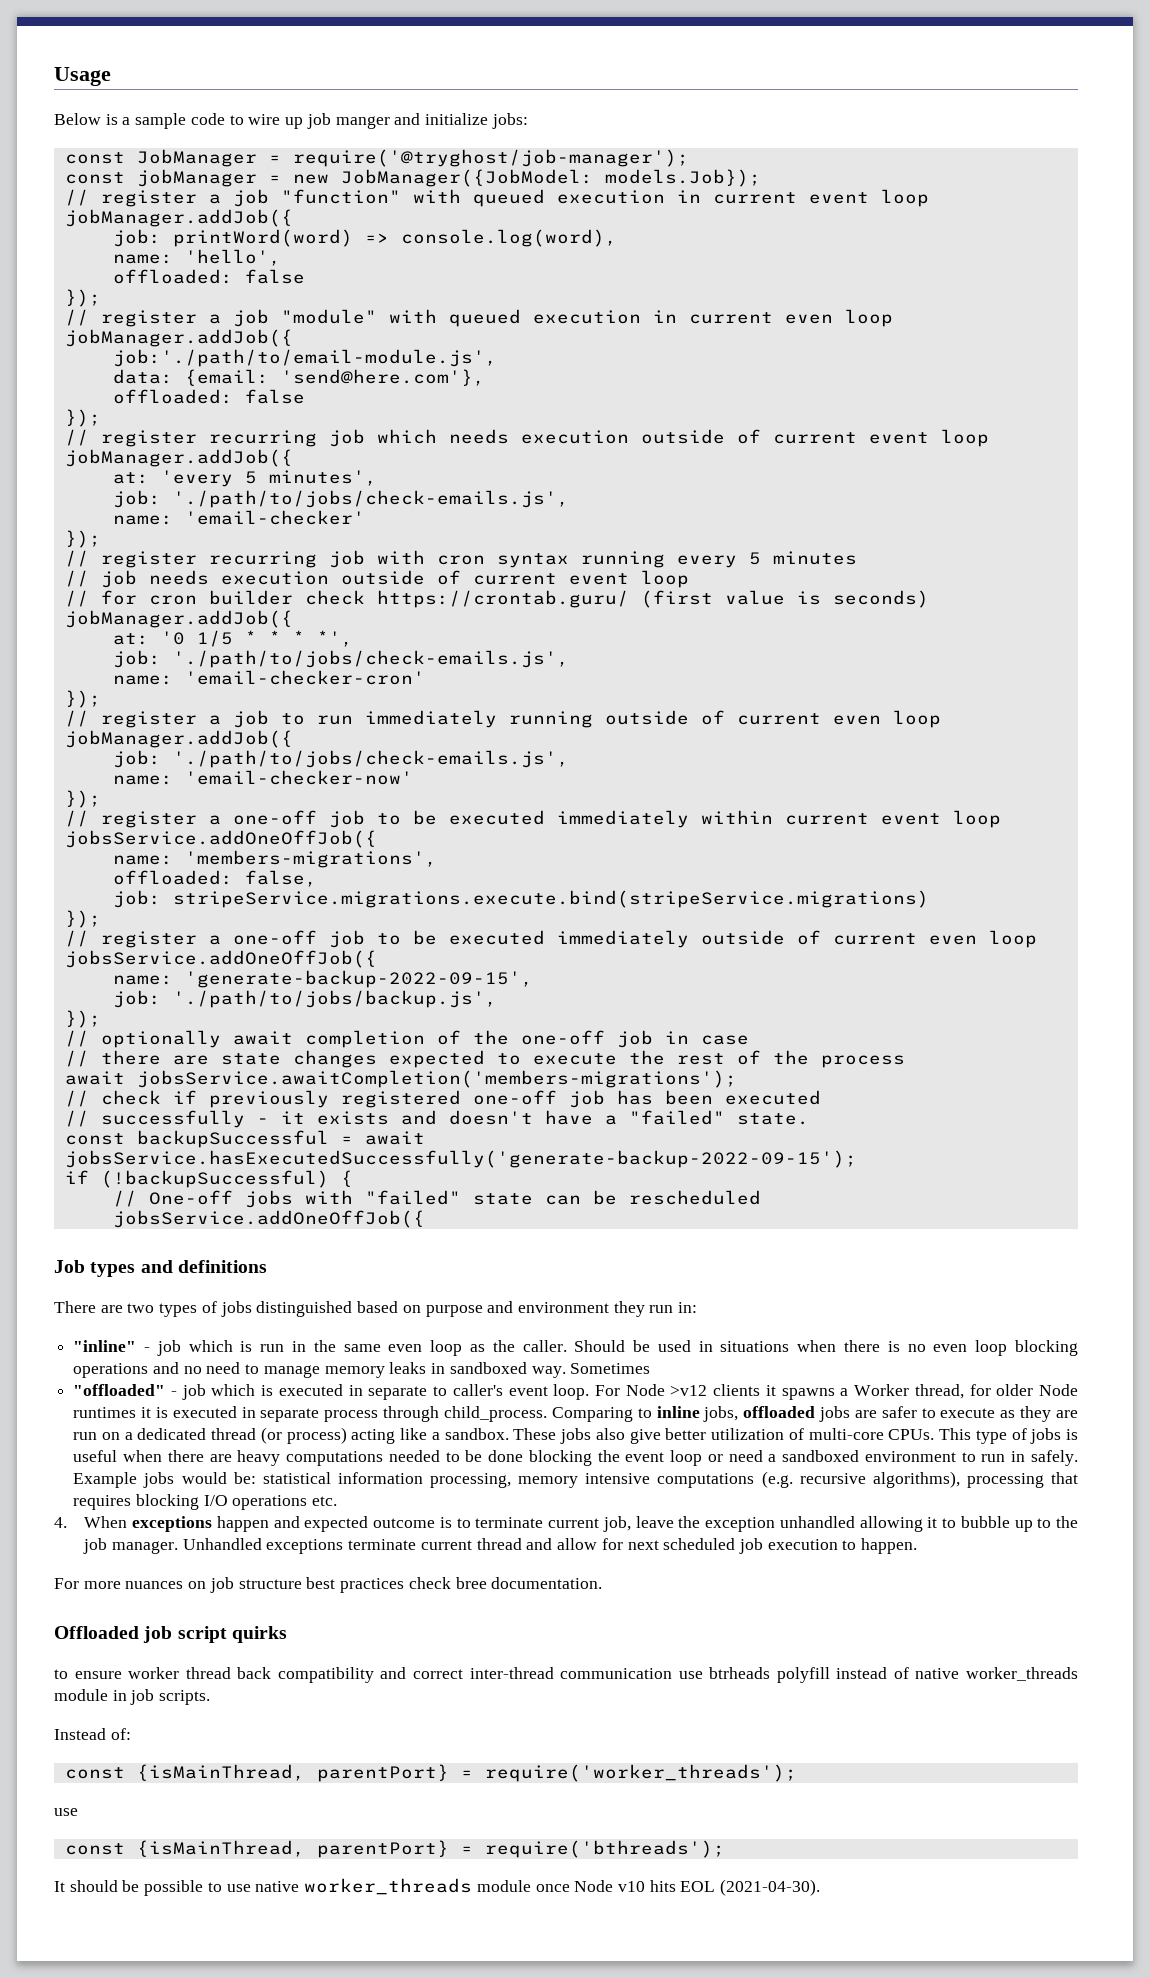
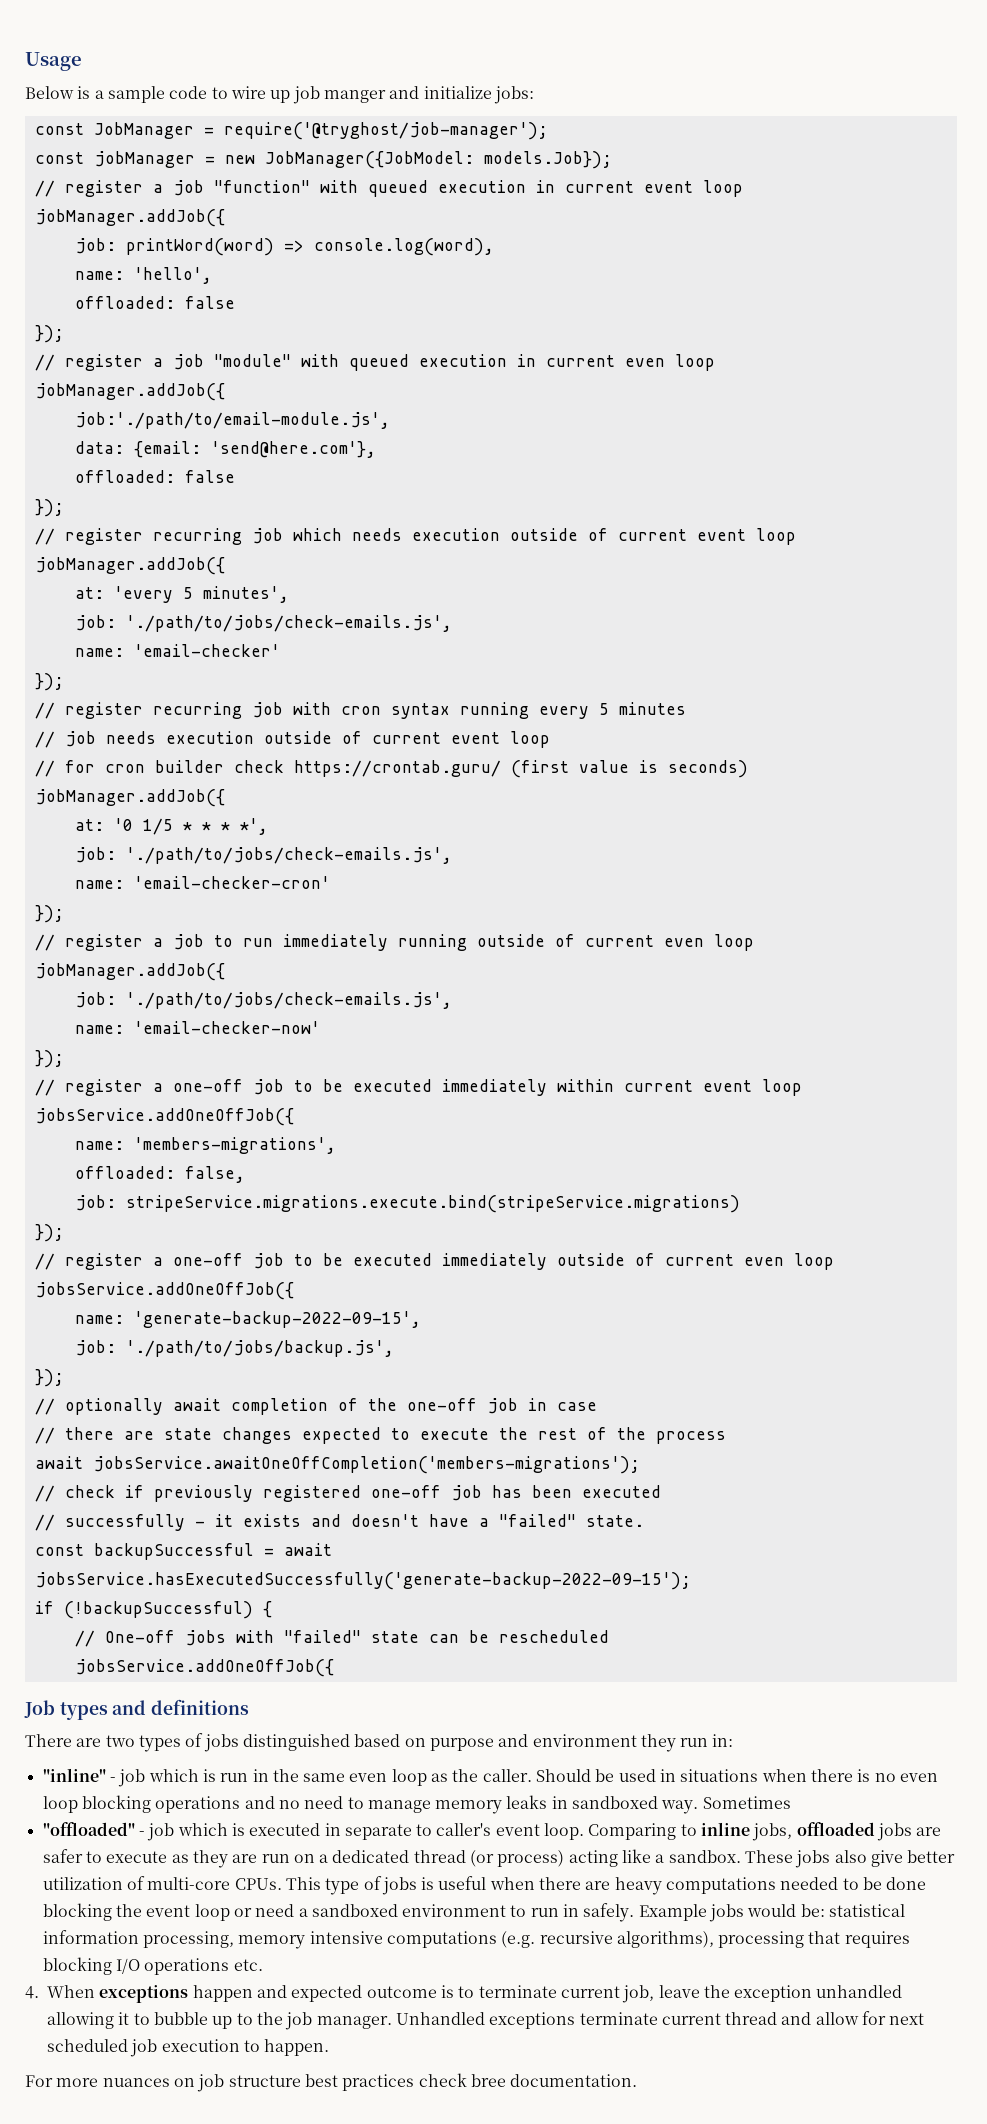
[136,1070,737,1088] jobsService.awaitCompletion('members-migrations'); -> [92,1456,640,1474] jobsService.awaitOneOffCompletion('members-migrations');
[594,1384,1079,1400] [73,1406,548,1422] For Node >v12 clients it spawns a Worker thread, for older Node runtimes it is executed in separate process through child_process. -> (585, 1831) none
[54,1626,287,1643] [54,1667,1078,1683] [54,1689,211,1705] [54,1728,131,1740] [64,1764,797,1782] [54,1808,78,1816] [64,1840,725,1858] [54,1878,821,1896] // Offloaded job script quirks // to ensure worker thread back compatibility and correct inter-thread communication use btrheads polyfill instead of native worker_threads module in job scripts. // Instead of: // const {isMainThread, parentPort} = require('worker_threads'); // use // const {isMainThread, parentPort} = require('bthreads'); // It should be possible to use native worker_threads module once Node v10 hits EOL (2021-04-30). -> (638, 2080) none

